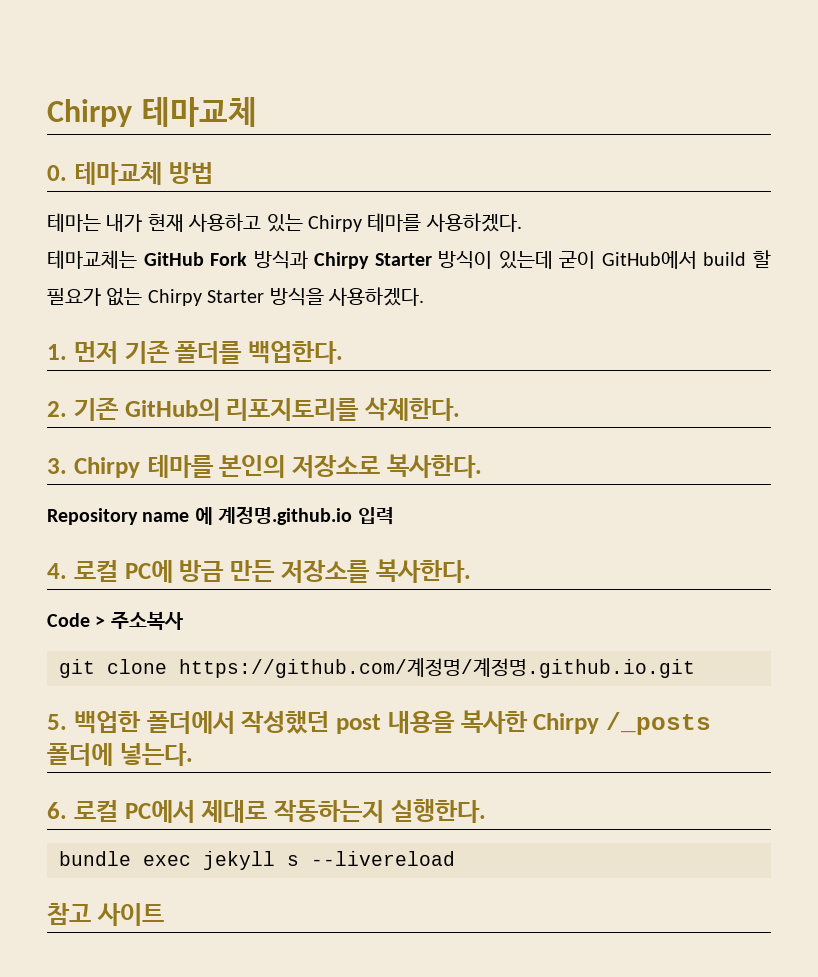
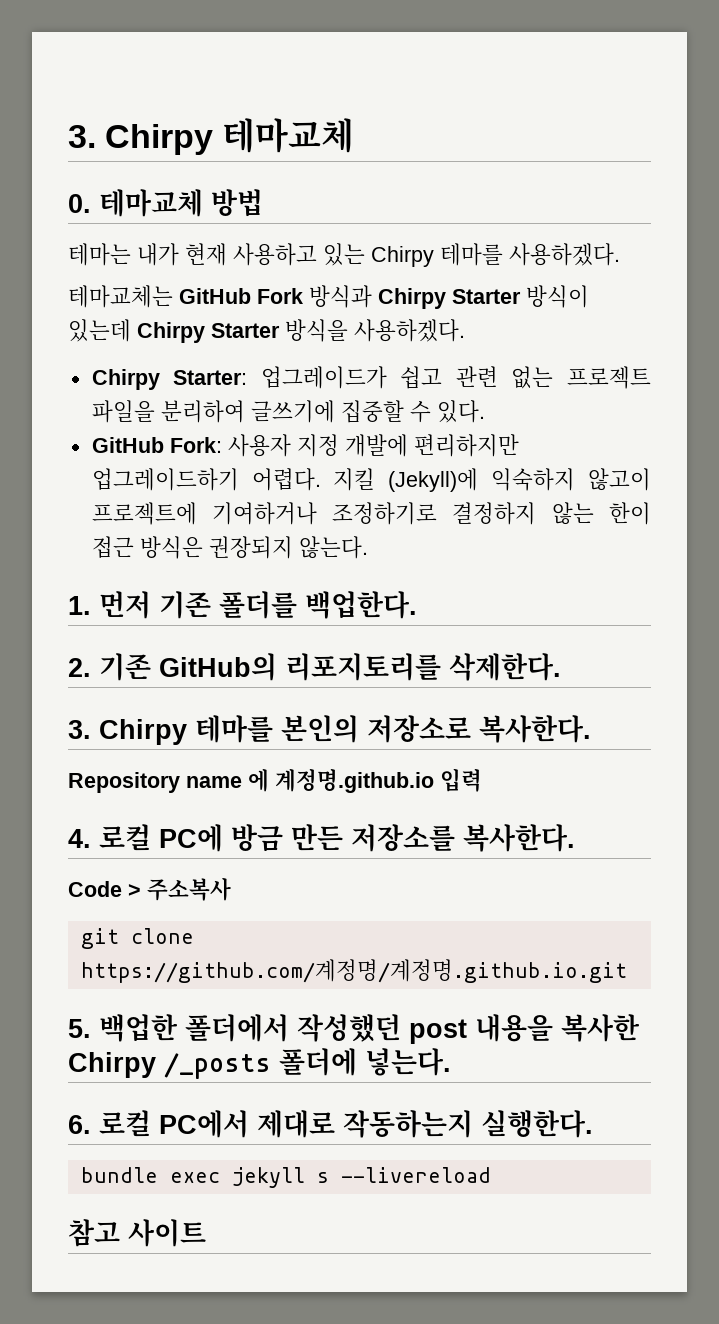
(47, 113) none -> [68,125,96,148] 3.
[559,250,771,269] [47,287,424,306] 굳이 GitHub에서 build 할 필요가 없는 Chirpy Starter 방식을 사용하겠다. -> [137,319,465,343] [91,366,651,390] [91,400,485,423] [91,434,519,457] [91,468,651,492] [91,502,651,525] [91,536,368,559] Chirpy Starter 방식을 사용하겠다. // Chirpy Starter: 업그레이드가 쉽고 관련 없는 프로젝트 파일을 분리하여 글쓰기에 집중할 수 있다. // GitHub Fork: 사용자 지정 개발에 편리하지만 업그레이드하기 어렵다. 지킬 (Jekyll)에 익숙하지 않고이 프로젝트에 기여하거나 조정하기로 결정하지 않는 한이 접근 방식은 권장되지 않는다.

